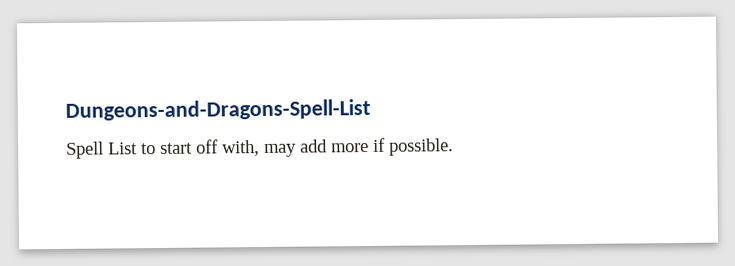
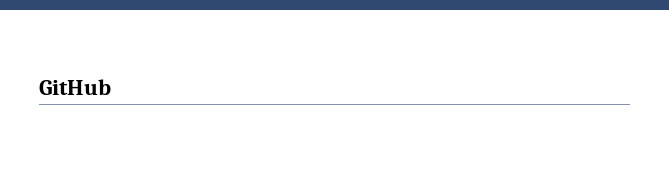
[65,98,371,121] [66,137,454,159] Dungeons-and-Dragons-Spell-List // Spell List to start off with, may add more if possible. -> [39,79,111,95] GitHub

